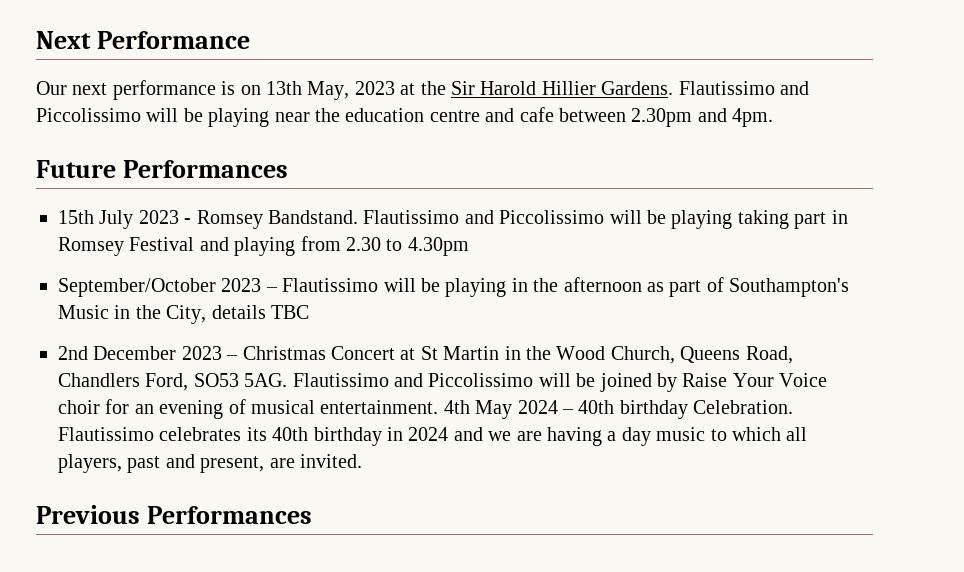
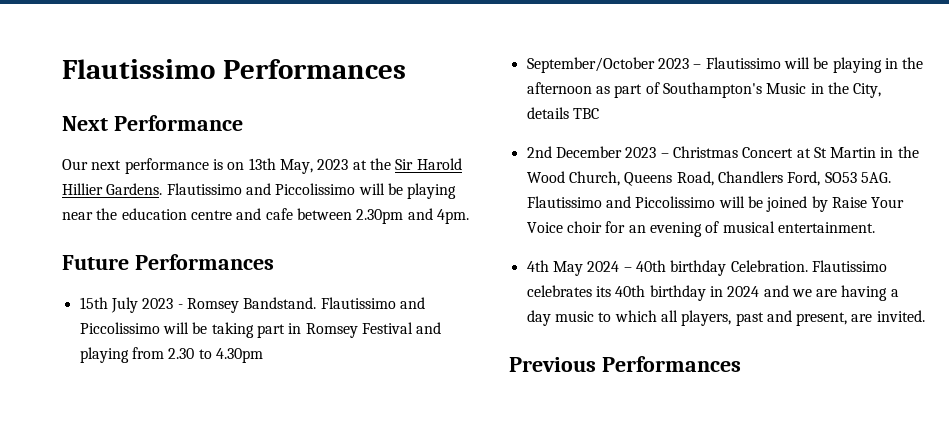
(36, 40) none -> [62,59,406,79] Flautissimo Performances //
[671,210,733,229] playing -> (208, 328) none
(439, 407) none -> (875, 227) //

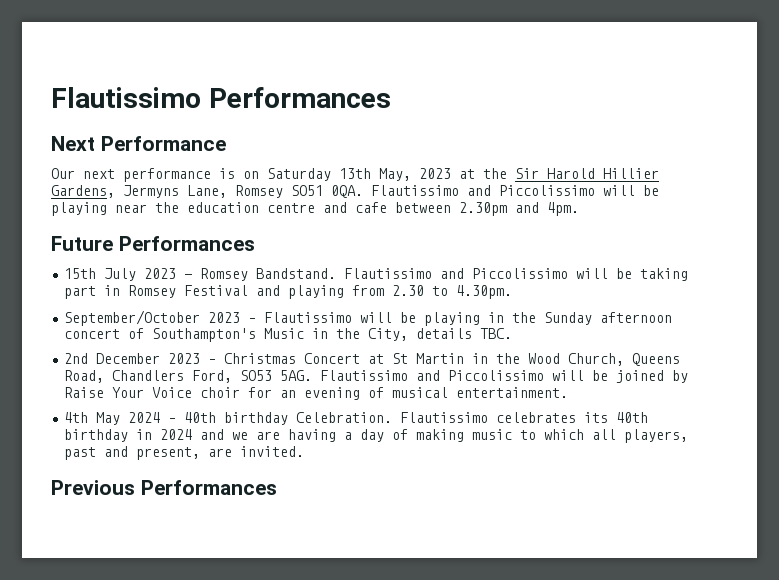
(245, 166) none -> [267,168,331,181] Saturday
[106,183,163,195] Gardens. -> [51,185,363,198] Gardens, Jermyns Lane, Romsey SO51 0QA.
[215,348,263,363] 4.30pm -> [456,285,513,299] 4.30pm.
[526,82,643,98] afternoon as part -> [544,312,673,325] [64,329,121,339] Sunday afternoon concert
[572,108,599,119] TBC -> [480,328,513,339] TBC.
(551, 318) none -> [392,429,465,442] of making

